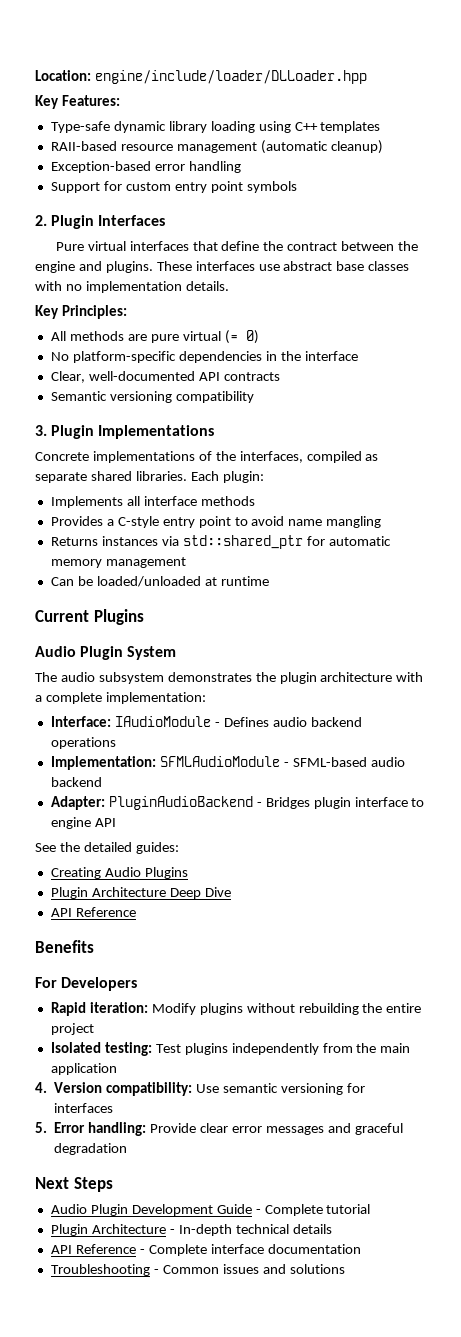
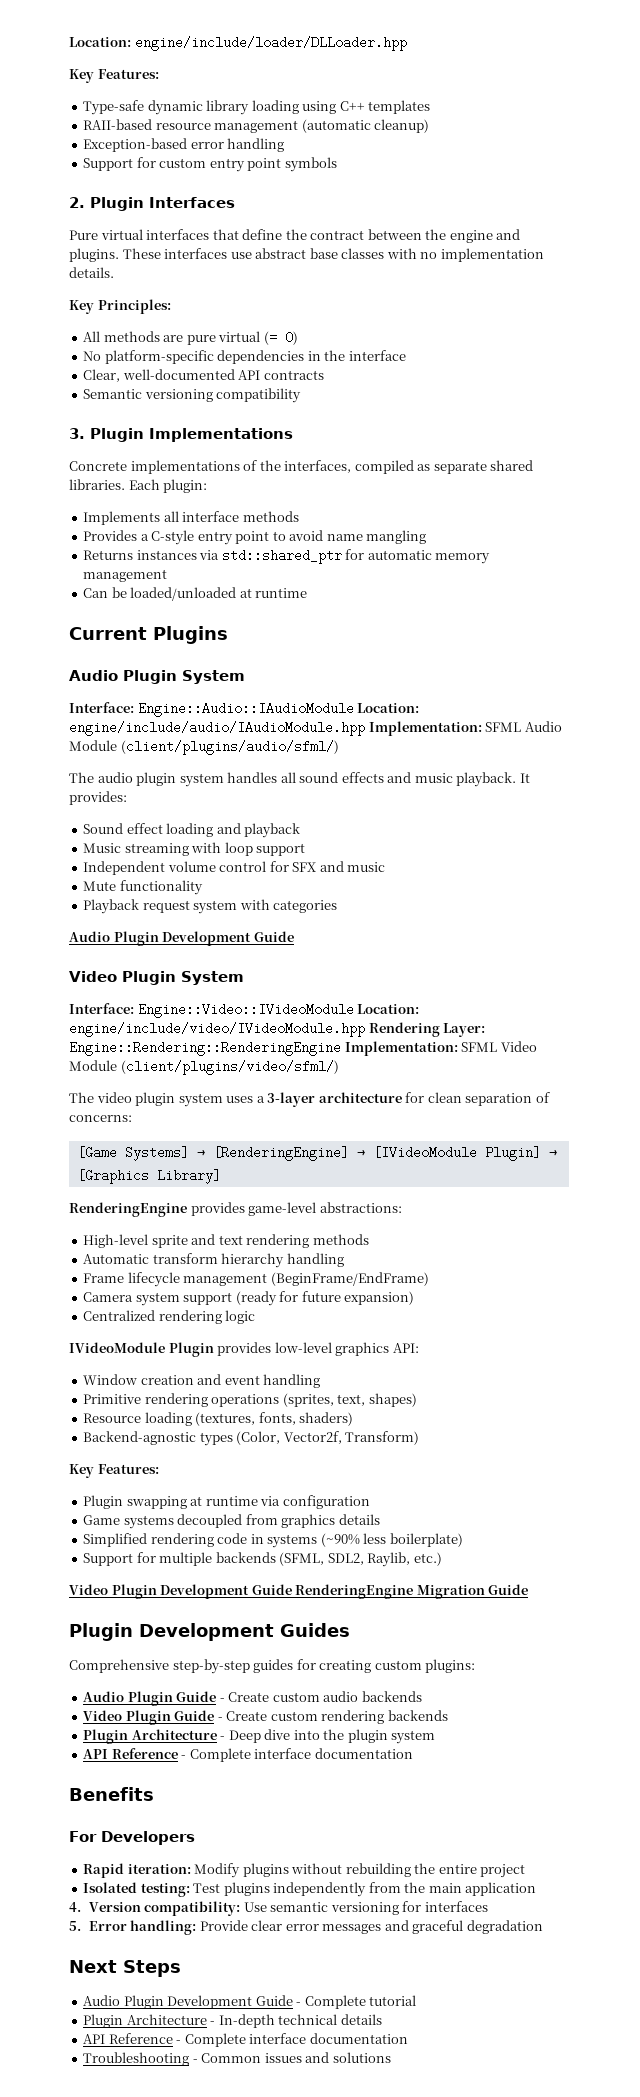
[35,672,424,684] [35,692,206,704] [50,716,362,727] [50,737,116,749] [50,756,405,770] [50,777,102,787] [50,796,425,810] [50,817,116,829] [35,842,179,854] [50,867,188,879] [50,887,231,899] [50,907,136,917] The audio subsystem demonstrates the plugin architecture with a complete implementation: // Interface: IAudioModule - Defines audio backend operations // Implementation: SFMLAudioModule - SFML-based audio backend // Adapter: PluginAudioBackend - Bridges plugin interface to engine API // See the detailed guides: // Creating Audio Plugins // Plugin Architecture Deep Dive // API Reference -> [69,702,420,717] [69,721,562,736] [69,740,339,755] [69,772,530,787] [69,791,127,805] [83,823,301,838] [83,842,306,856] [83,861,386,875] [83,880,203,895] [83,899,338,914] [69,931,294,946] [69,971,244,985] [69,1003,420,1018] [69,1022,486,1037] [69,1041,537,1056] [69,1060,339,1075] [69,1092,550,1107] [69,1115,132,1122] [76,1146,557,1161] [76,1169,221,1184] [69,1202,402,1217] [83,1234,369,1248] [83,1253,344,1268] [83,1272,429,1287] [83,1291,415,1306] [83,1310,256,1324] [69,1342,419,1357] [83,1374,321,1388] [83,1393,417,1407] [83,1412,354,1426] [83,1431,420,1446] [69,1464,159,1478] [83,1495,370,1509] [83,1514,380,1529] [83,1533,463,1548] [83,1552,442,1567] [69,1584,529,1599] [69,1623,350,1641] [69,1659,476,1674] [83,1691,422,1706] [83,1710,448,1725] [83,1729,436,1744] [83,1748,413,1762] Interface: Engine::Audio::IAudioModule Location: engine/include/audio/IAudioModule.hpp Implementation: SFML Audio Module (client/plugins/audio/sfml/) // The audio plugin system handles all sound effects and music playback. It provides: // Sound effect loading and playback // Music streaming with loop support // Independent volume control for SFX and music // Mute functionality // Playback request system with categories // Audio Plugin Development Guide // Video Plugin System // Interface: Engine::Video::IVideoModule Location: engine/include/video/IVideoModule.hpp Rendering Layer: Engine::Rendering::RenderingEngine Implementation: SFML Video Module (client/plugins/video/sfml/) // The video plugin system uses a 3-layer architecture for clean separation of concerns: // [Game Systems] → [RenderingEngine] → [IVideoModule Plugin] → [Graphics Library] // RenderingEngine provides game-level abstractions: // High-level sprite and text rendering methods // Automatic transform hierarchy handling // Frame lifecycle management (BeginFrame/EndFrame) // Camera system support (ready for future expansion) // Centralized rendering logic // IVideoModule Plugin provides low-level graphics API: // Window creation and event handling // Primitive rendering operations (sprites, text, shapes) // Resource loading (textures, fonts, shaders) // Backend-agnostic types (Color, Vector2f, Transform) // Key Features: // Plugin swapping at runtime via configuration // Game systems decoupled from graphics details // Simplified rendering code in systems (~90% less boilerplate) // Support for multiple backends (SFML, SDL2, Raylib, etc.) // Video Plugin Development Guide RenderingEngine Migration Guide // Plugin Development Guides // Comprehensive step-by-step guides for creating custom plugins: // Audio Plugin Guide - Create custom audio backends // Video Plugin Guide - Create custom rendering backends // Plugin Architecture - Deep dive into the plugin system // API Reference - Complete interface documentation

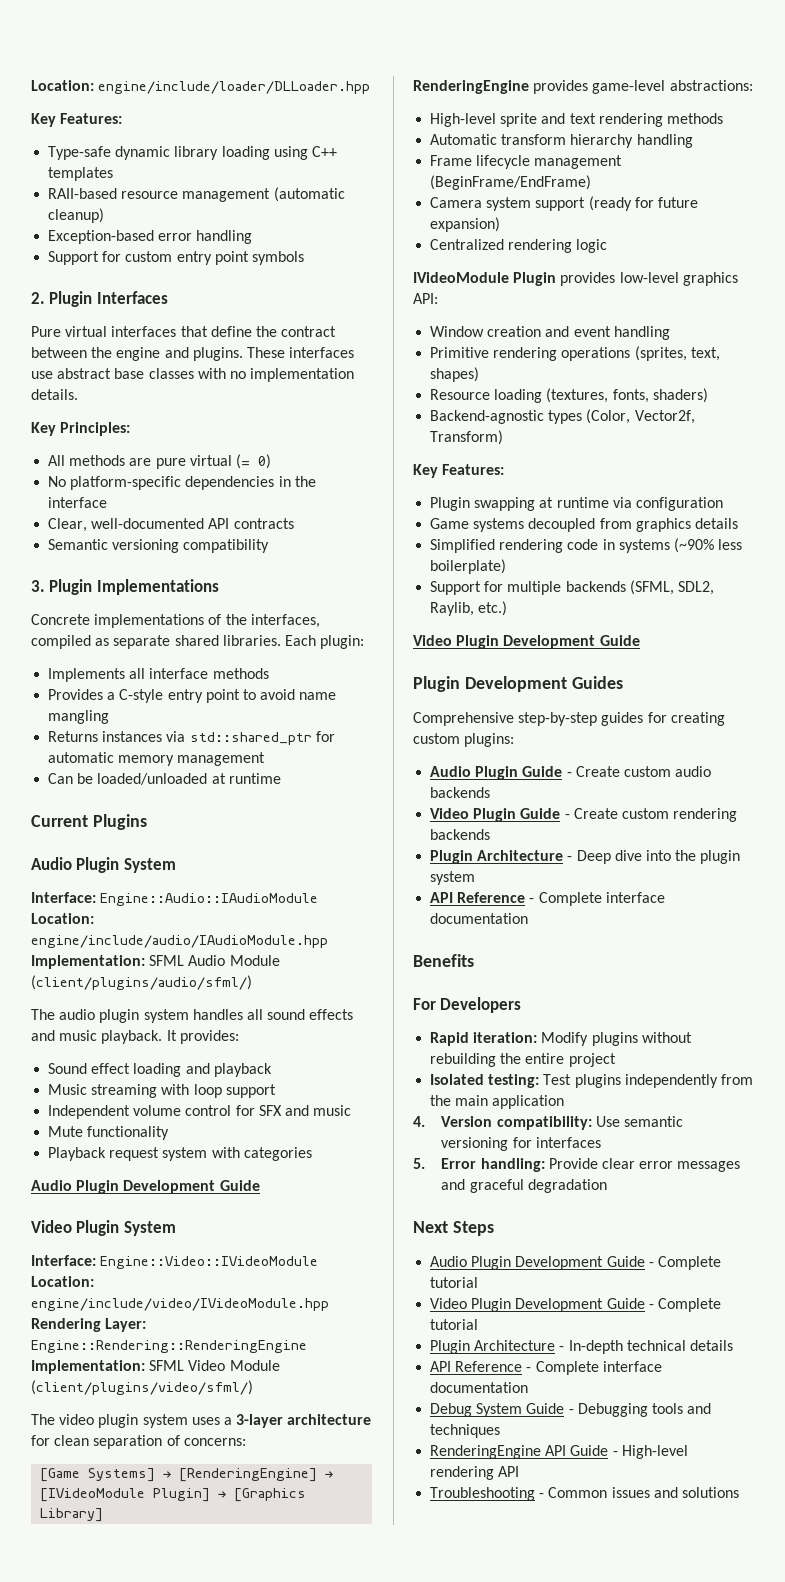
[295,1584,529,1599] RenderingEngine Migration Guide -> (640, 640) none
(417, 2000) none -> [430,1298,721,1312] [430,1319,479,1330] // Video Plugin Development Guide - Complete tutorial
(408, 2038) none -> [430,1403,712,1417] [430,1424,501,1438] [430,1445,688,1459] [430,1466,520,1480] // Debug System Guide - Debugging tools and techniques // RenderingEngine API Guide - High-level rendering API

